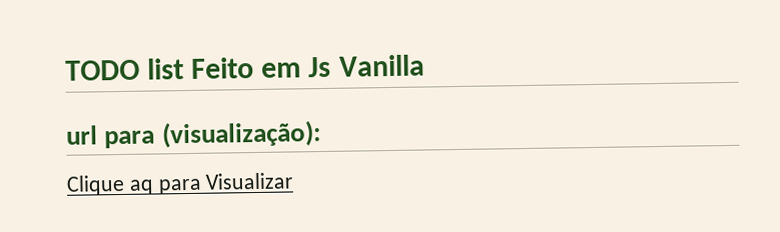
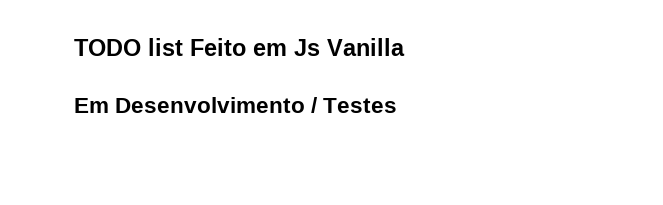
[66,120,321,149] [66,172,295,196] url para (visualização): // Clique aq para Visualizar -> [74,97,398,113] Em Desenvolvimento / Testes

